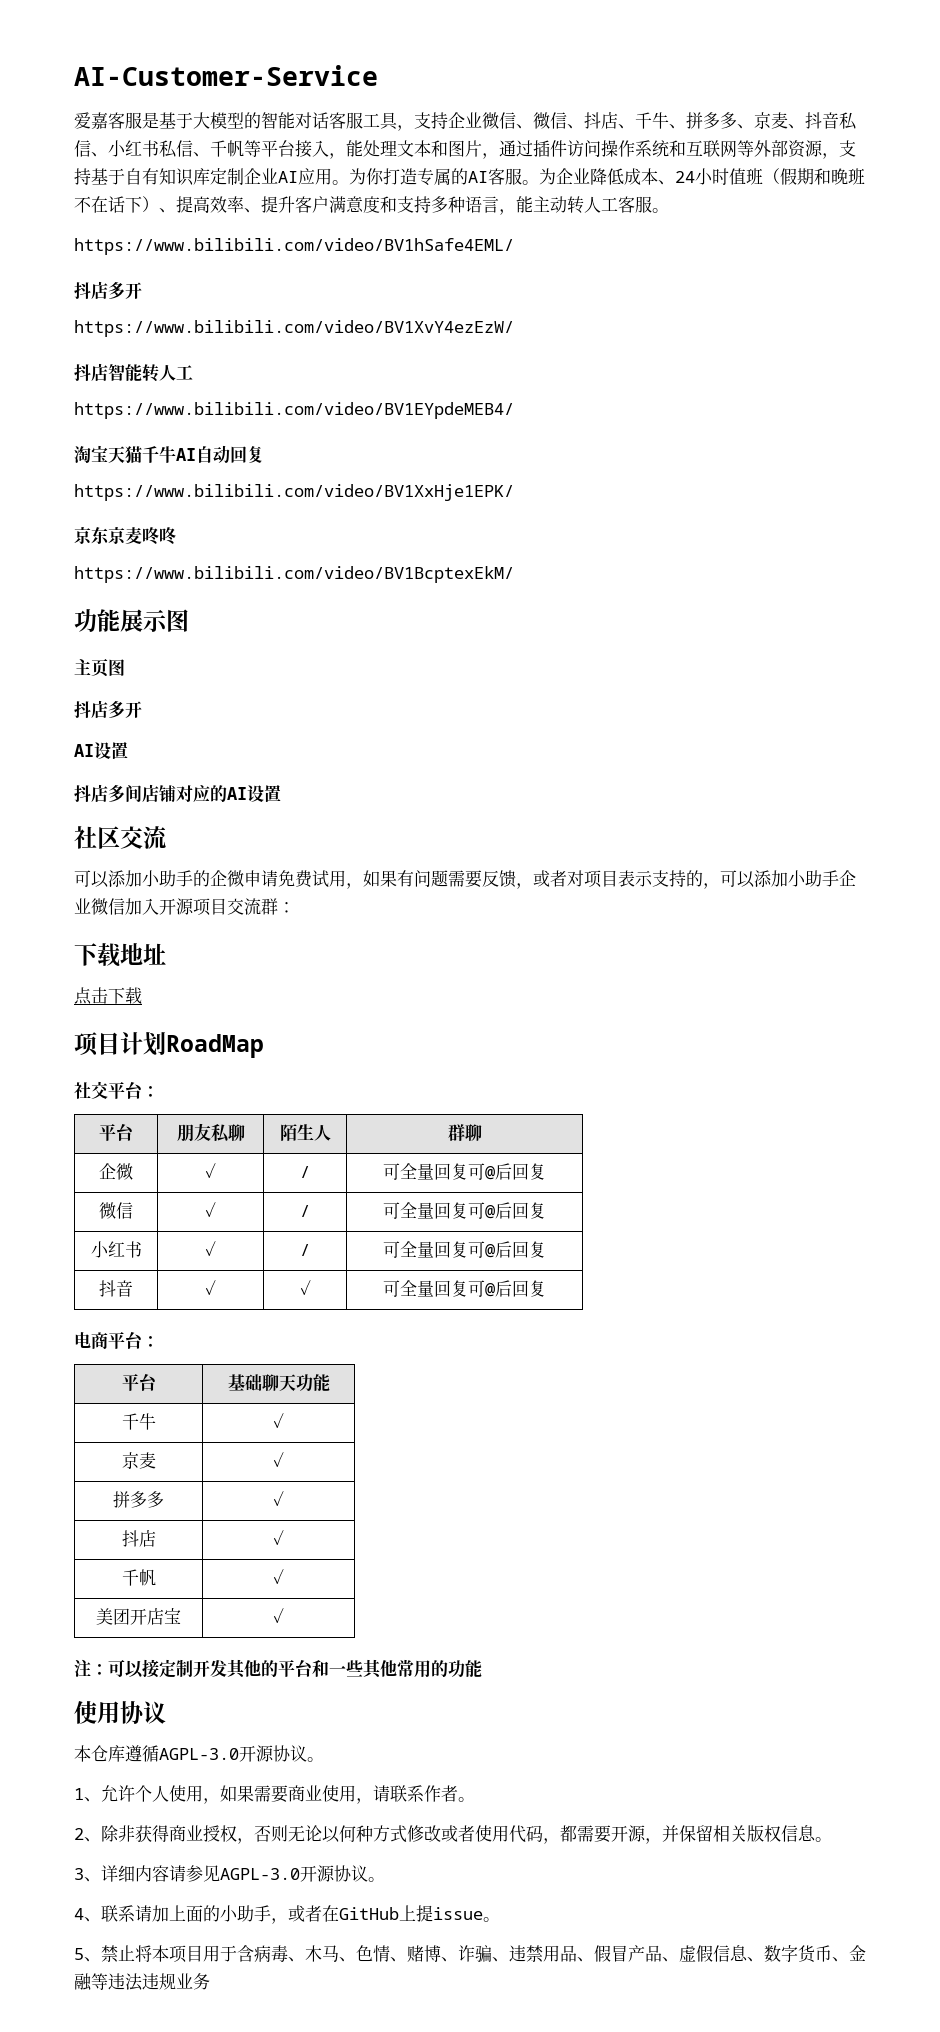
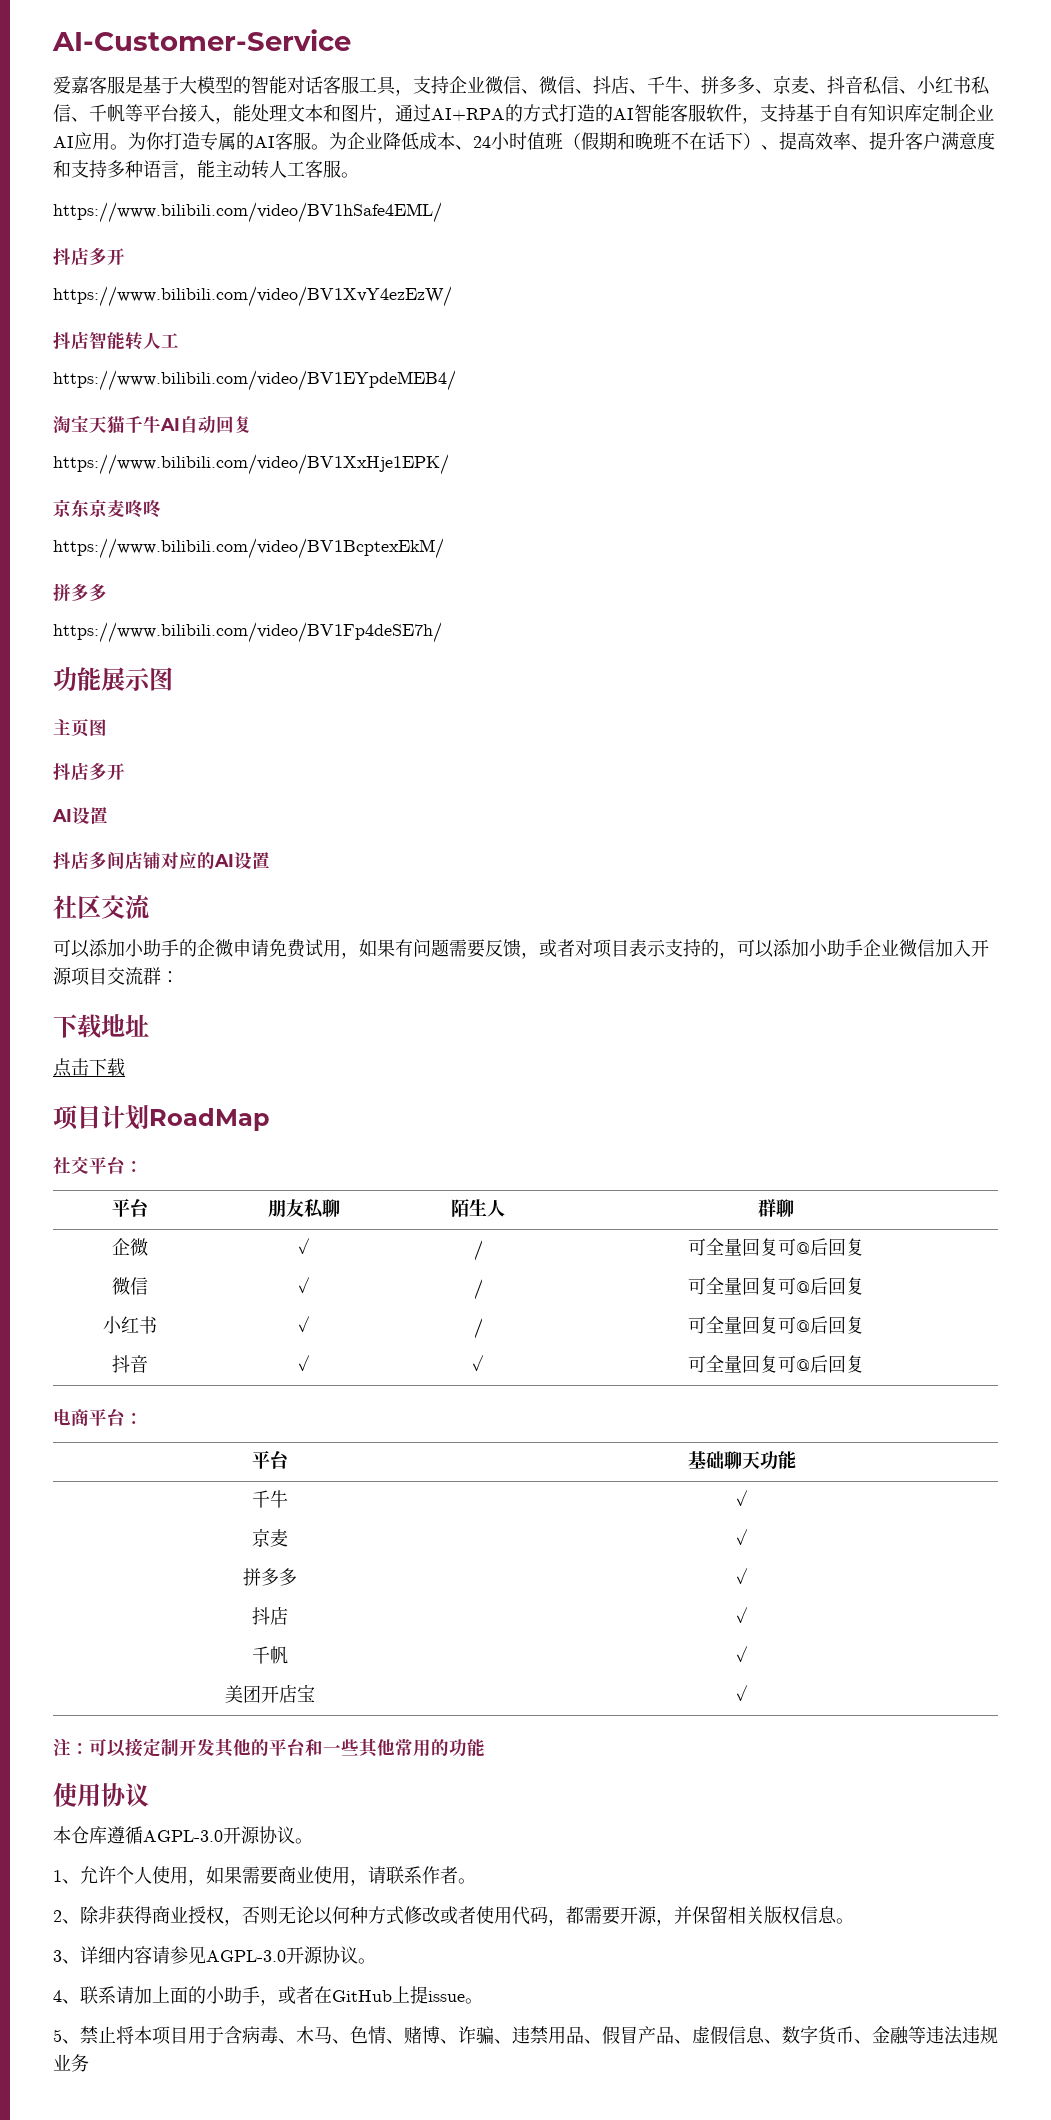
[533,140,823,158] 插件访问操作系统和互联网等外部资源 -> [431,104,742,123] AI+RPA的方式打造的AI智能客服软件
(514, 574) none -> [53,583,107,602] [53,622,442,643] // 拼多多 // https://www.bilibili.com/video/BV1Fp4deSE7h/

